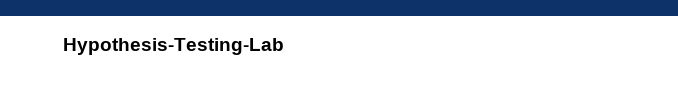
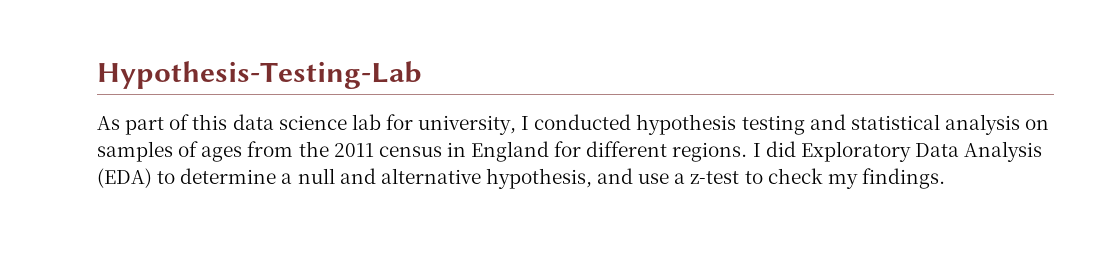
(284, 46) none -> [97,114,1050,135] [97,141,1043,162] [97,168,945,189] // As part of this data science lab for university, I conducted hypothesis testing and statistical analysis on samples of ages from the 2011 census in England for different regions. I did Exploratory Data Analysis (EDA) to determine a null and alternative hypothesis, and use a z-test to check my findings.

